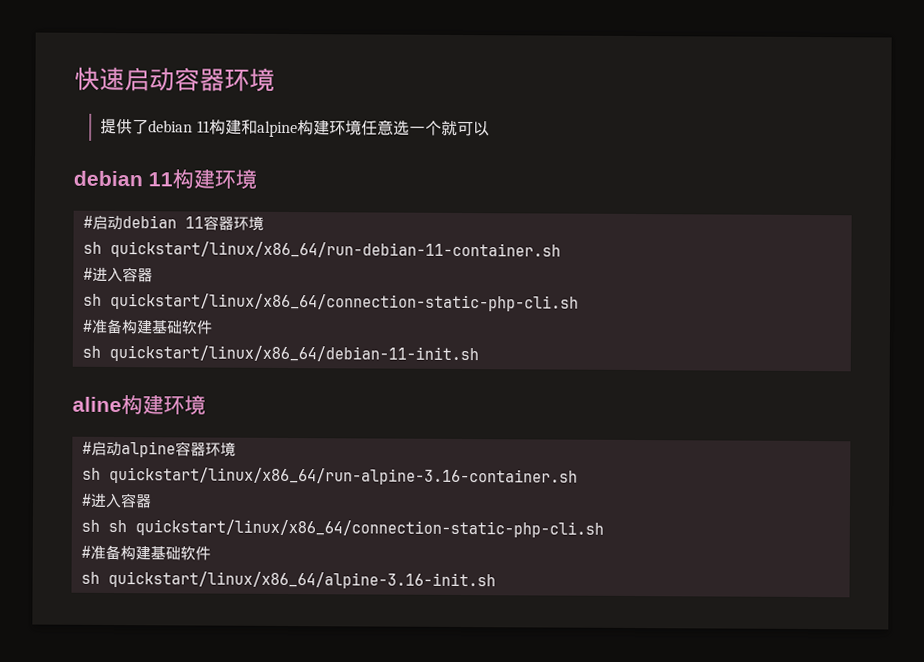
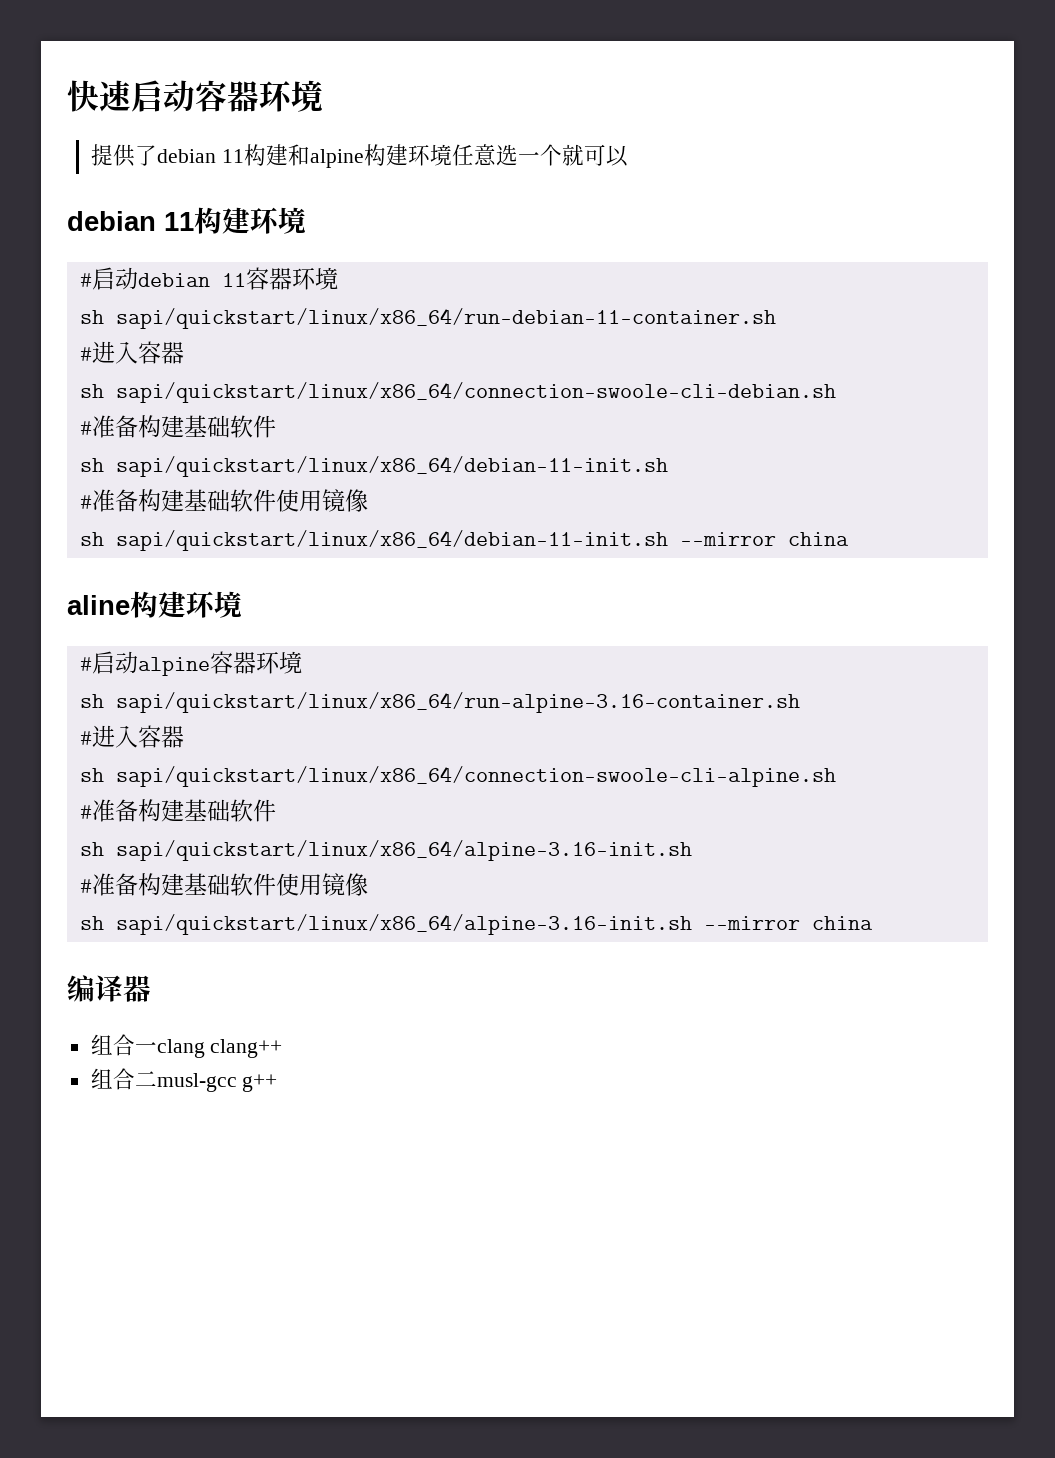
[109,240,561,260] [82,266,153,283] [82,292,579,312] [81,318,213,335] [81,344,479,364] quickstart/linux/x86_64/run-debian-11-container.sh // #进入容器 // sh quickstart/linux/x86_64/connection-static-php-cli.sh // #准备构建基础软件 // sh quickstart/linux/x86_64/debian-11-init.sh -> [115,308,776,329] [79,341,184,364] [79,382,836,403] [79,415,276,438] [79,456,668,477] [79,489,368,512] [79,530,849,551] sapi/quickstart/linux/x86_64/run-debian-11-container.sh // #进入容器 // sh sapi/quickstart/linux/x86_64/connection-swoole-cli-debian.sh // #准备构建基础软件 // sh sapi/quickstart/linux/x86_64/debian-11-init.sh // #准备构建基础软件使用镜像 // sh sapi/quickstart/linux/x86_64/debian-11-init.sh --mirror china
[108,466,578,486] [80,492,152,509] [80,519,604,538] [80,544,211,561] [80,570,496,590] quickstart/linux/x86_64/run-alpine-3.16-container.sh // #进入容器 // sh sh quickstart/linux/x86_64/connection-static-php-cli.sh // #准备构建基础软件 // sh quickstart/linux/x86_64/alpine-3.16-init.sh -> [115,692,800,713] [79,725,184,748] [79,766,836,787] [79,799,276,822] [79,840,692,861] [79,873,368,896] [79,914,873,935] [67,975,151,1002] [90,1034,283,1058] [90,1068,278,1092] sapi/quickstart/linux/x86_64/run-alpine-3.16-container.sh // #进入容器 // sh sapi/quickstart/linux/x86_64/connection-swoole-cli-alpine.sh // #准备构建基础软件 // sh sapi/quickstart/linux/x86_64/alpine-3.16-init.sh // #准备构建基础软件使用镜像 // sh sapi/quickstart/linux/x86_64/alpine-3.16-init.sh --mirror china // 编译器 // 组合一clang clang++ // 组合二musl-gcc g++

